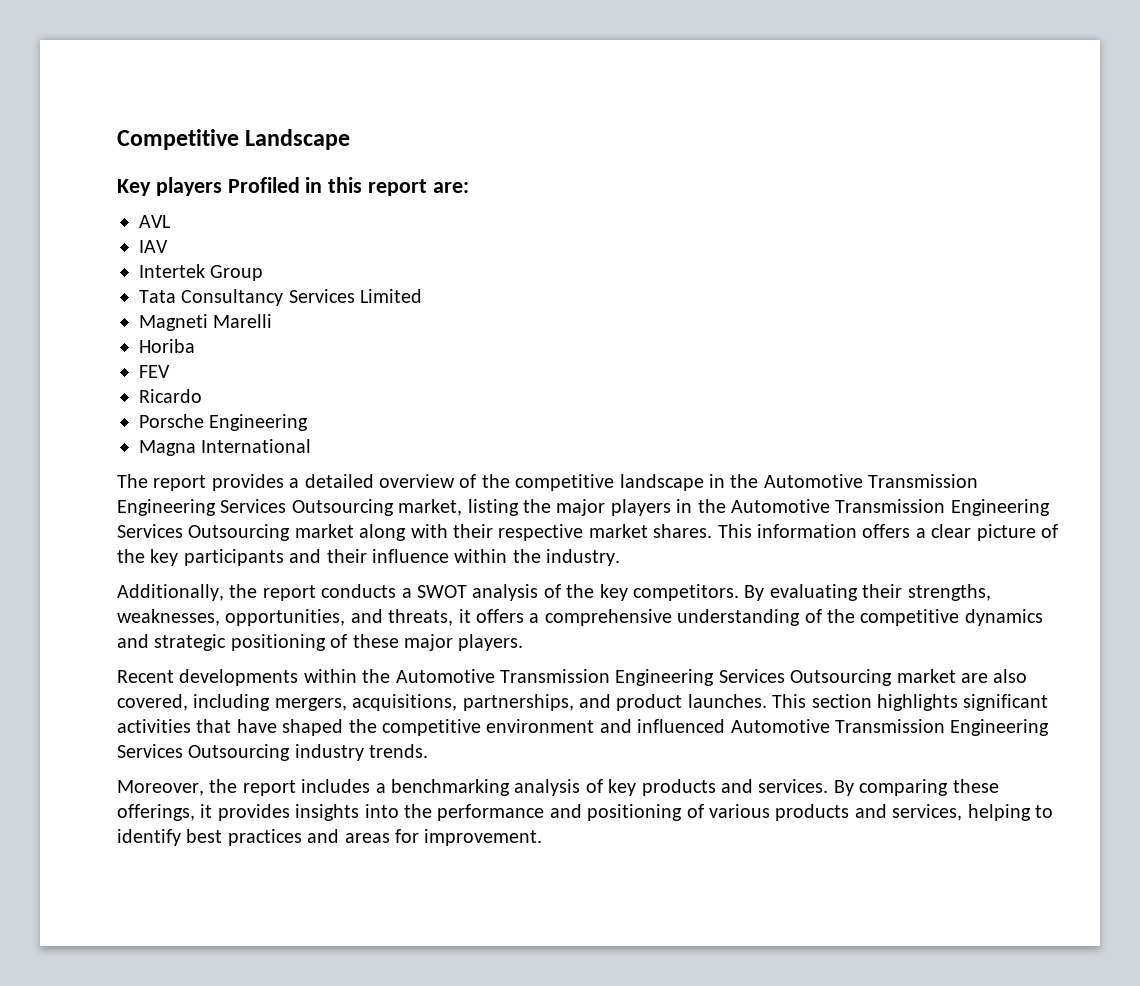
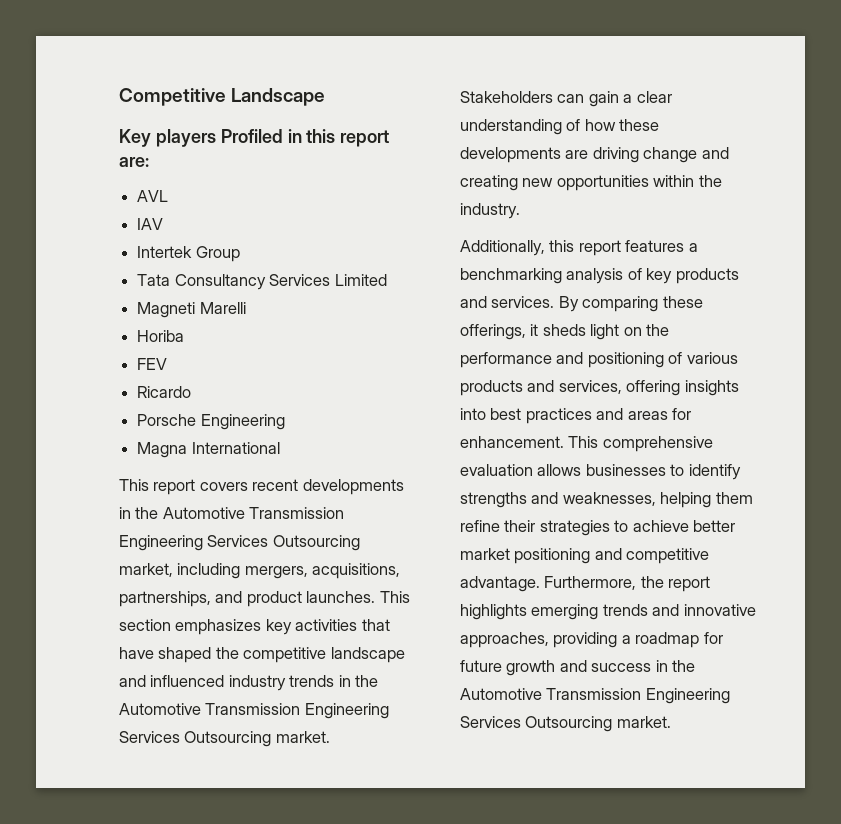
[117,474,704,491] The report provides a detailed overview of the competitive landscape -> [119,479,404,495] This report covers recent developments
[467,499,1050,516] [117,524,1058,541] [117,549,621,566] [117,584,991,601] [117,609,1043,626] [117,634,524,651] [117,669,1028,686] [117,694,188,711] listing the major players in the Automotive Transmission Engineering Services Outsourcing market along with their respective market shares. This information offers a clear picture of the key participants and their influence within the industry. // Additionally, the report conducts a SWOT analysis of the key competitors. By evaluating their strengths, weaknesses, opportunities, and threats, it offers a comprehensive understanding of the competitive dynamics and strategic positioning of these major players. // Recent developments within the Automotive Transmission Engineering Services Outsourcing market are also covered, -> (173, 570) none
[876,694,1049,711] highlights significant -> [175,619,292,635] emphasizes key
[486,719,595,733] environment -> [330,647,405,663] landscape
[730,719,1050,736] [117,744,429,761] [117,779,371,796] Automotive Transmission Engineering Services Outsourcing industry trends. // Moreover, the report includes -> [228,675,379,691] [119,703,389,719] [119,731,330,747] [460,91,672,107] [460,119,660,135] [460,147,729,163] [460,175,722,191] [460,203,520,219] [460,240,685,256] industry trends in the Automotive Transmission Engineering Services Outsourcing market. Stakeholders can gain a clear understanding of how these developments are driving change and creating new opportunities within the industry. // Additionally, this report features
[217,804,399,821] provides insights into -> [542,324,642,340] sheds light on
[967,804,1053,821] [117,829,181,846] helping to identify -> [626,380,739,396] [460,408,486,420] offering insights into
[424,829,543,846] improvement. -> [460,436,713,452] [460,464,741,480] [460,492,753,508] [460,520,736,536] [460,548,710,564] [460,576,711,592] [460,604,756,620] [460,632,723,648] [460,660,696,676] [460,688,730,704] [460,716,671,732] enhancement. This comprehensive evaluation allows businesses to identify strengths and weaknesses, helping them refine their strategies to achieve better market positioning and competitive advantage. Furthermore, the report highlights emerging trends and innovative approaches, providing a roadmap for future growth and success in the Automotive Transmission Engineering Services Outsourcing market.

